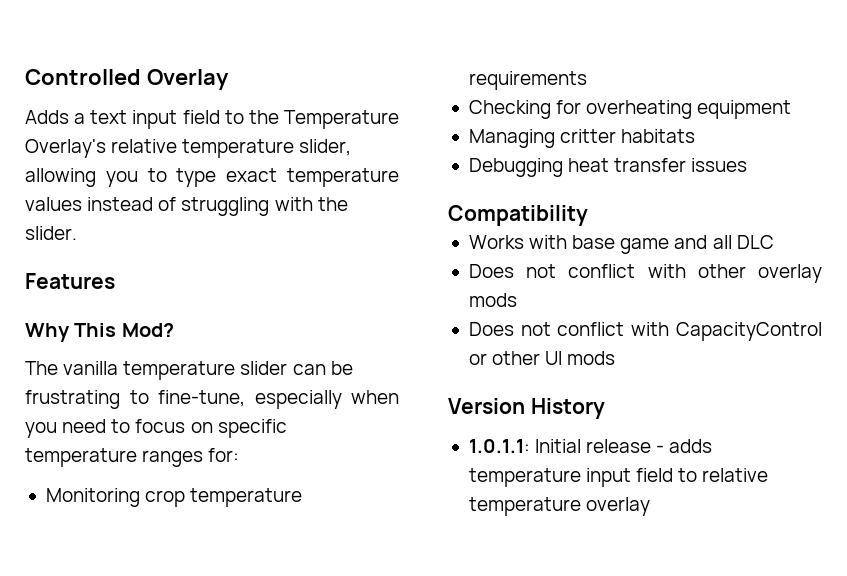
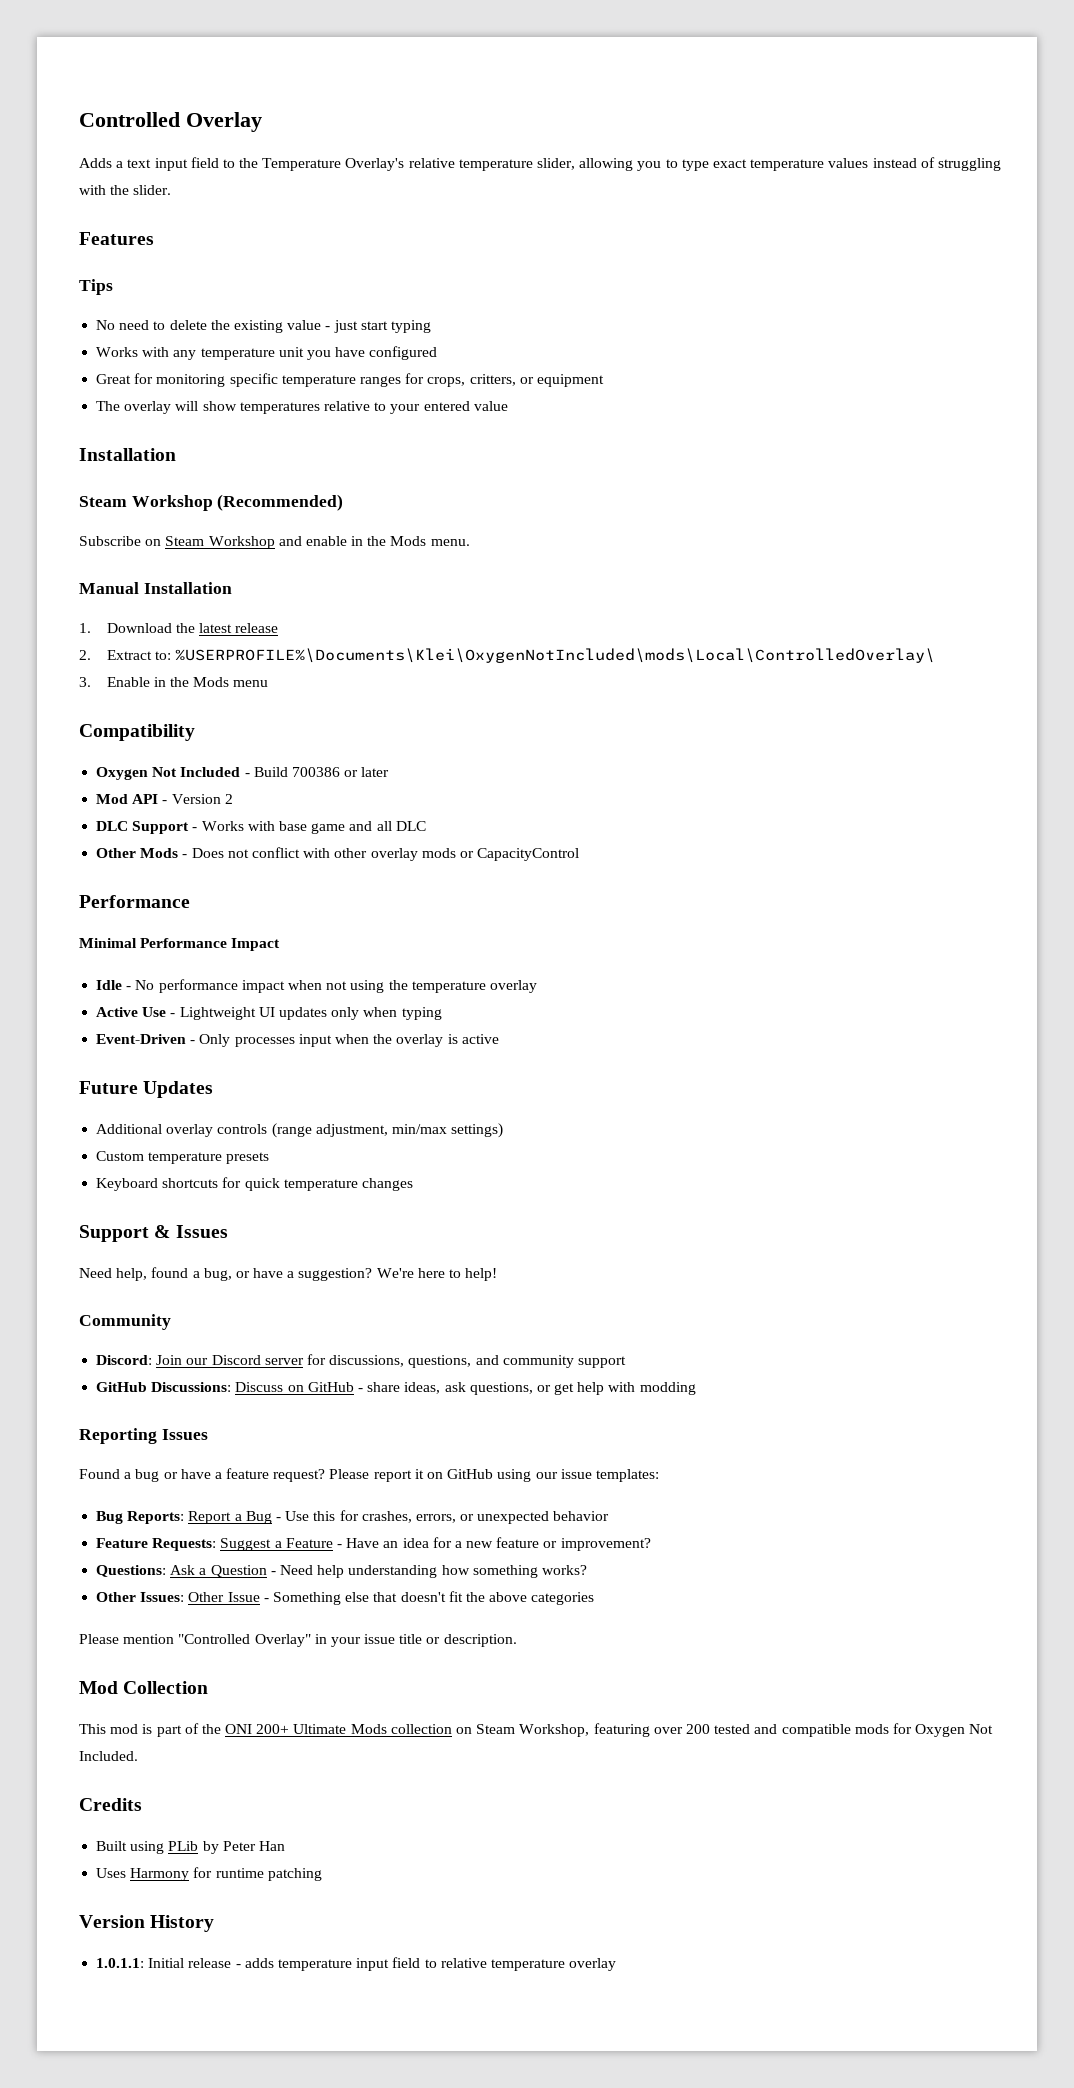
[25,323,174,342] [25,361,353,380] [25,390,399,409] [25,419,287,438] [25,448,240,467] [45,488,303,507] [468,71,587,90] [468,100,792,119] [468,129,696,148] [468,158,748,177] [448,205,588,226] Why This Mod? // The vanilla temperature slider can be frustrating to fine-tune, especially when you need to focus on specific temperature ranges for: // Monitoring crop temperature requirements // Checking for overheating equipment // Managing critter habitats // Debugging heat transfer issues // Compatibility // -> [79,279,113,295] [96,320,431,333] [96,346,438,360] [96,373,604,387] [96,401,508,414] [79,448,176,461] [79,494,344,511] [79,536,470,549] [79,582,232,594] [79,623,279,633] [79,648,935,663] [79,677,269,687] [79,724,195,741] [96,767,390,780] [96,794,233,804] [96,821,198,834] Tips // No need to delete the existing value - just start typing // Works with any temperature unit you have configured // Great for monitoring specific temperature ranges for crops, critters, or equipment // The overlay will show temperatures relative to your entered value // Installation // Steam Workshop (Recommended) // Subscribe on Steam Workshop and enable in the Mods menu. // Manual Installation // 1. Download the latest release // 2. Extract to: %USERPROFILE%\Documents\Klei\OxygenNotIncluded\mods\Local\ControlledOverlay\ // 3. Enable in the Mods menu // Compatibility // Oxygen Not Included - Build 700386 or later // Mod API - Version 2 // DLC Support -
(774, 242) none -> [96,848,188,858] Other Mods -
[468,322,822,341] [468,351,616,365] // Does not conflict with CapacityControl or other UI mods -> [459,848,580,861] [79,895,190,908] [79,938,281,951] [96,979,537,993] [96,1007,442,1020] [96,1034,499,1047] [79,1081,214,1098] [96,1123,504,1138] [96,1151,270,1164] [96,1177,413,1191] [79,1225,228,1242] [79,1267,498,1281] [79,1314,171,1330] [96,1354,626,1368] [96,1382,696,1395] [79,1428,208,1444] [79,1468,659,1482] [96,1510,610,1524] [96,1537,651,1551] [96,1565,587,1578] [96,1591,595,1605] [79,1634,517,1647] [79,1681,209,1694] [79,1723,994,1737] [79,1751,138,1761] [79,1798,142,1811] [96,1841,285,1854] [96,1867,322,1881] or CapacityControl // Performance // Minimal Performance Impact // Idle - No performance impact when not using the temperature overlay // Active Use - Lightweight UI updates only when typing // Event-Driven - Only processes input when the overlay is active // Future Updates // Additional overlay controls (range adjustment, min/max settings) // Custom temperature presets // Keyboard shortcuts for quick temperature changes // Support & Issues // Need help, found a bug, or have a suggestion? We're here to help! // Community // Discord: Join our Discord server for discussions, questions, and community support // GitHub Discussions: Discuss on GitHub - share ideas, ask questions, or get help with modding // Reporting Issues // Found a bug or have a feature request? Please report it on GitHub using our issue templates: // Bug Reports: Report a Bug - Use this for crashes, errors, or unexpected behavior // Feature Requests: Suggest a Feature - Have an idea for a new feature or improvement? // Questions: Ask a Question - Need help understanding how something works? // Other Issues: Other Issue - Something else that doesn't fit the above categories // Please mention "Controlled Overlay" in your issue title or description. // Mod Collection // This mod is part of the ONI 200+ Ultimate Mods collection on Steam Workshop, featuring over 200 tested and compatible mods for Oxygen Not Included. // Credits // Built using PLib by Peter Han // Uses Harmony for runtime patching

